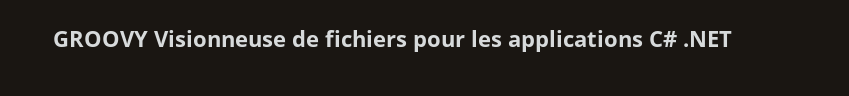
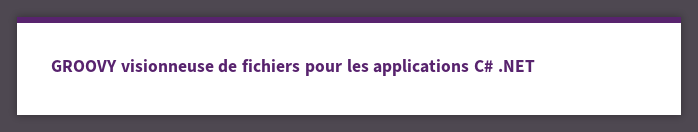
[154,30,286,47] Visionneuse -> [120,59,214,72] visionneuse

